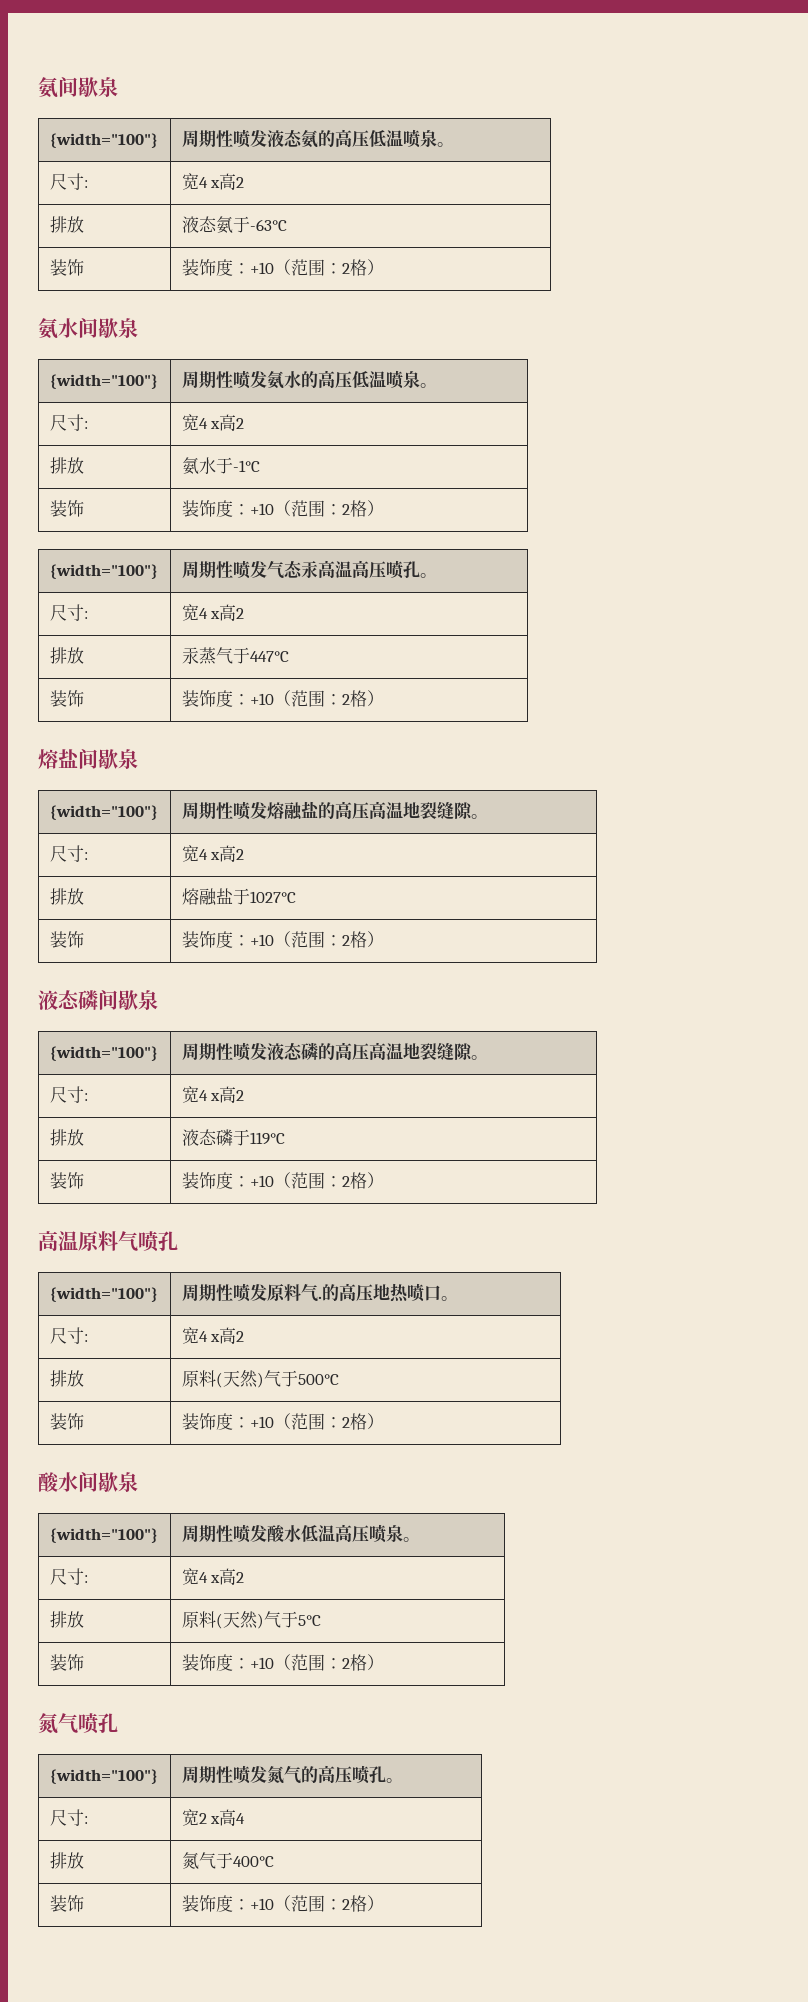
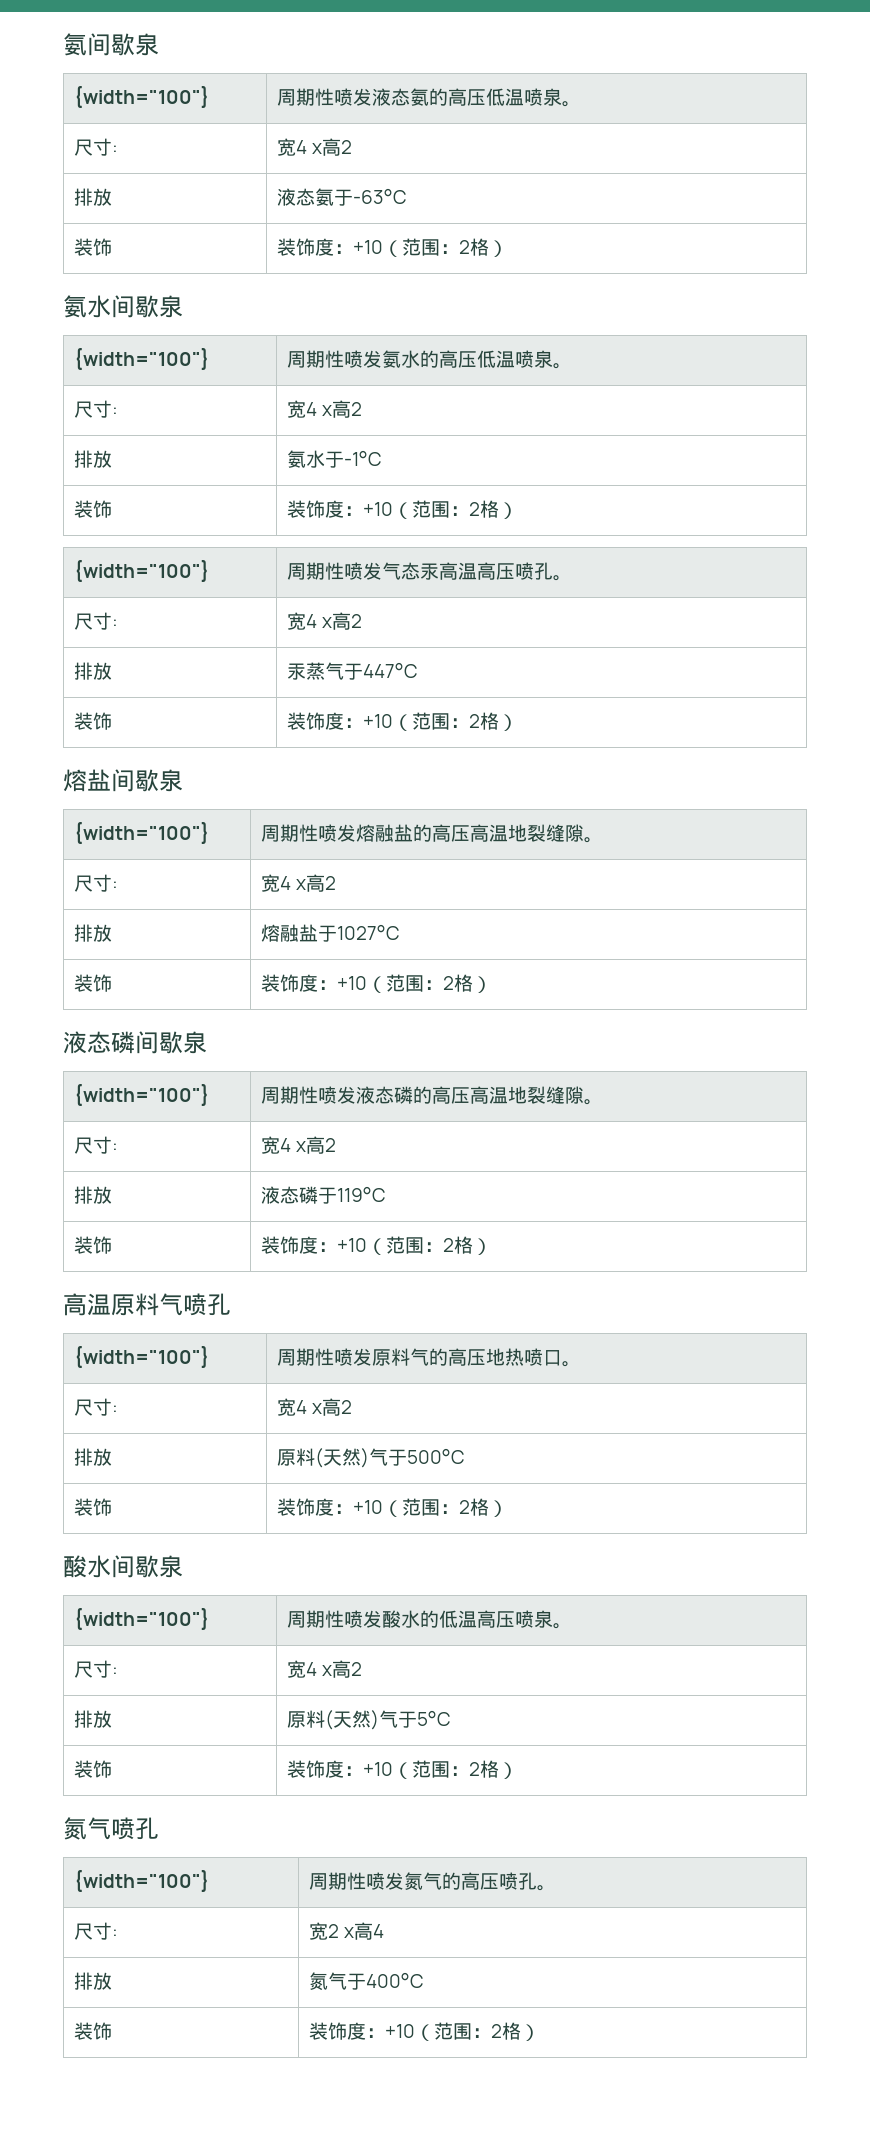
[317,1296,322,1299] . -> (429, 1357) none
(301, 1533) none -> [419,1610,439,1628] 的

